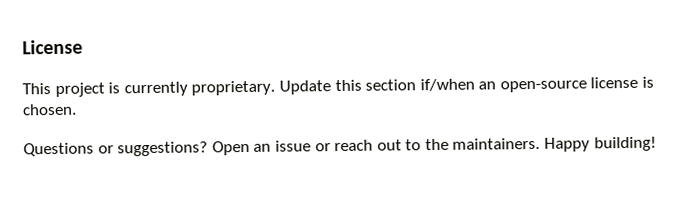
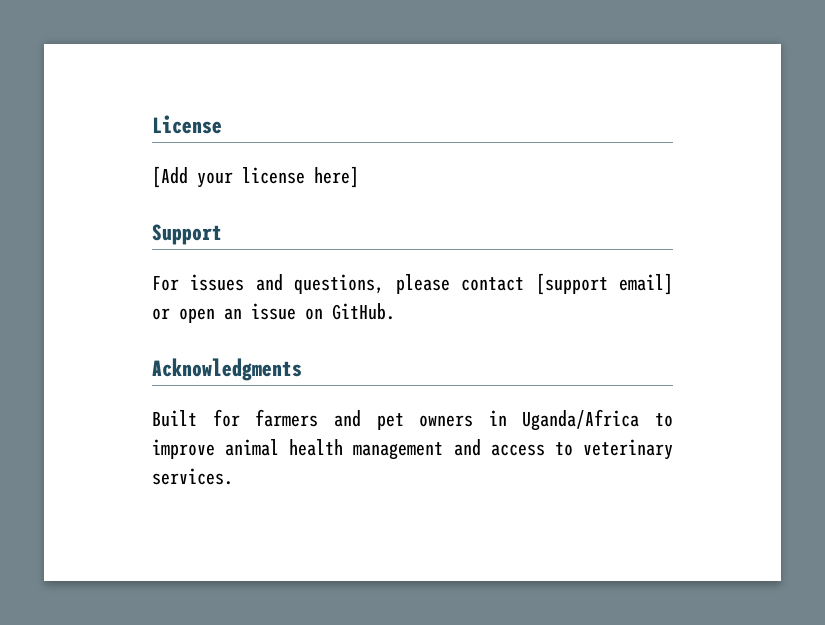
[22,76,655,97] [22,103,77,116] [23,136,657,157] This project is currently proprietary. Update this section if/when an open-source license is chosen. // Questions or suggestions? Open an issue or reach out to the maintainers. Happy building! -> [152,166,359,188] [152,224,222,245] [152,273,673,295] [152,303,395,323] [152,358,302,381] [152,409,673,431] [152,439,674,460] [152,468,233,485] [Add your license here] // Support // For issues and questions, please contact [support email] or open an issue on GitHub. // Acknowledgments // Built for farmers and pet owners in Uganda/Africa to improve animal health management and access to veterinary services.

